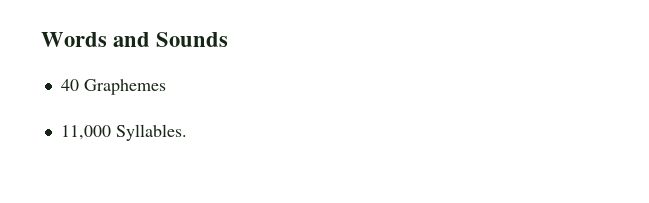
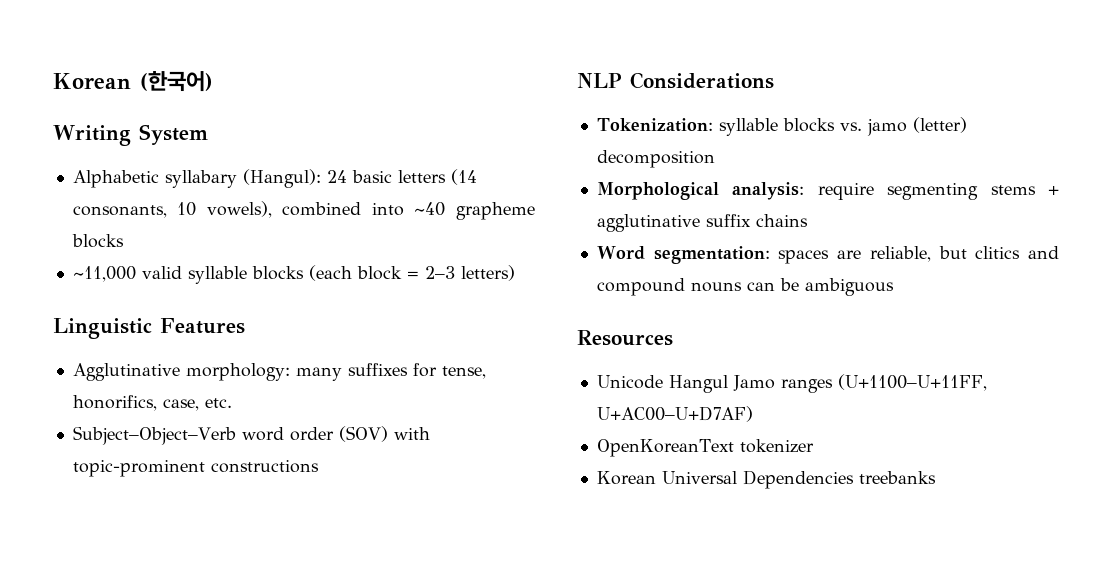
[41,32,229,47] [60,79,166,95] [60,124,187,141] Words and Sounds // 40 Graphemes // 11,000 Syllables. -> [53,71,213,92] [53,124,208,146] [72,169,477,188] [72,201,535,220] [71,234,124,248] [72,265,515,284] [53,318,245,339] [72,363,486,381] [72,395,232,411] [72,426,430,445] [72,460,319,477] [577,72,774,89] [596,117,967,136] [596,150,715,168] [596,182,1059,200] [596,214,808,232] [596,246,1059,264] [596,278,894,296] [577,330,673,346] [596,374,987,393] [596,406,753,422] [596,439,814,457] [596,470,936,489] Korean (한국어) // Writing System // Alphabetic syllabary (Hangul): 24 basic letters (14 consonants, 10 vowels), combined into ~40 grapheme blocks // ~11,000 valid syllable blocks (each block = 2–3 letters) // Linguistic Features // Agglutinative morphology: many suffixes for tense, honorifics, case, etc. // Subject–Object–Verb word order (SOV) with topic-prominent constructions // NLP Considerations // Tokenization: syllable blocks vs. jamo (letter) decomposition // Morphological analysis: require segmenting stems + agglutinative suffix chains // Word segmentation: spaces are reliable, but clitics and compound nouns can be ambiguous // Resources // Unicode Hangul Jamo ranges (U+1100–U+11FF, U+AC00–U+D7AF) // OpenKoreanText tokenizer // Korean Universal Dependencies treebanks

